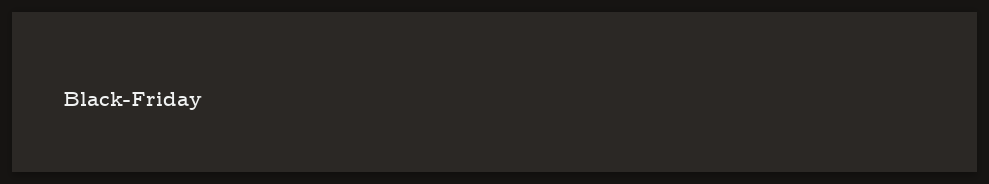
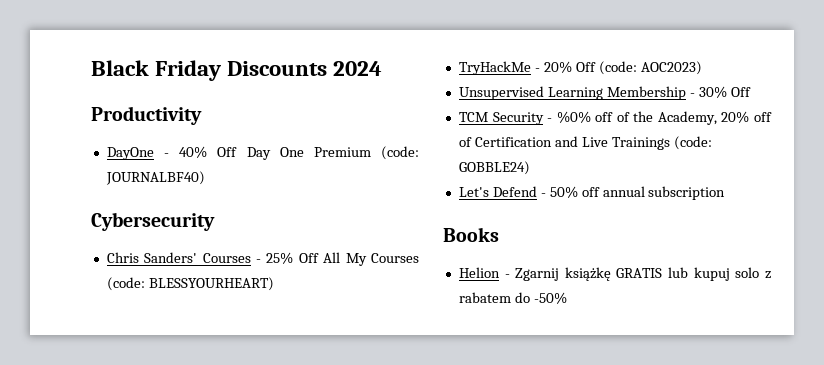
[63,92,202,110] Black-Friday -> [91,60,383,81] [91,106,202,125] [106,146,419,160] [105,171,205,185] [91,212,215,231] [106,252,419,266] [106,277,274,291] [458,61,702,75] [458,86,751,100] [458,111,772,125] [458,136,712,150] [458,161,530,175] [458,186,726,200] [443,227,499,242] [458,267,771,281] [458,292,567,304] Black Friday Discounts 2024 // Productivity // DayOne - 40% Off Day One Premium (code: JOURNALBF40) // Cybersecurity // Chris Sanders' Courses - 25% Off All My Courses (code: BLESSYOURHEART) // TryHackMe - 20% Off (code: AOC2023) // Unsupervised Learning Membership - 30% Off // TCM Security - %0% off of the Academy, 20% off of Certification and Live Trainings (code: GOBBLE24) // Let's Defend - 50% off annual subscription // Books // Helion - Zgarnij książkę GRATIS lub kupuj solo z rabatem do -50%

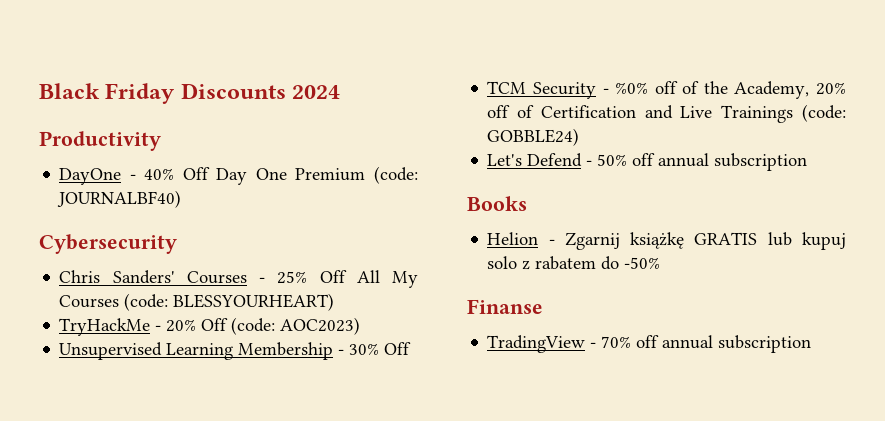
(567, 298) none -> [467,299,543,314] [487,335,812,353] // Finanse // TradingView - 70% off annual subscription

